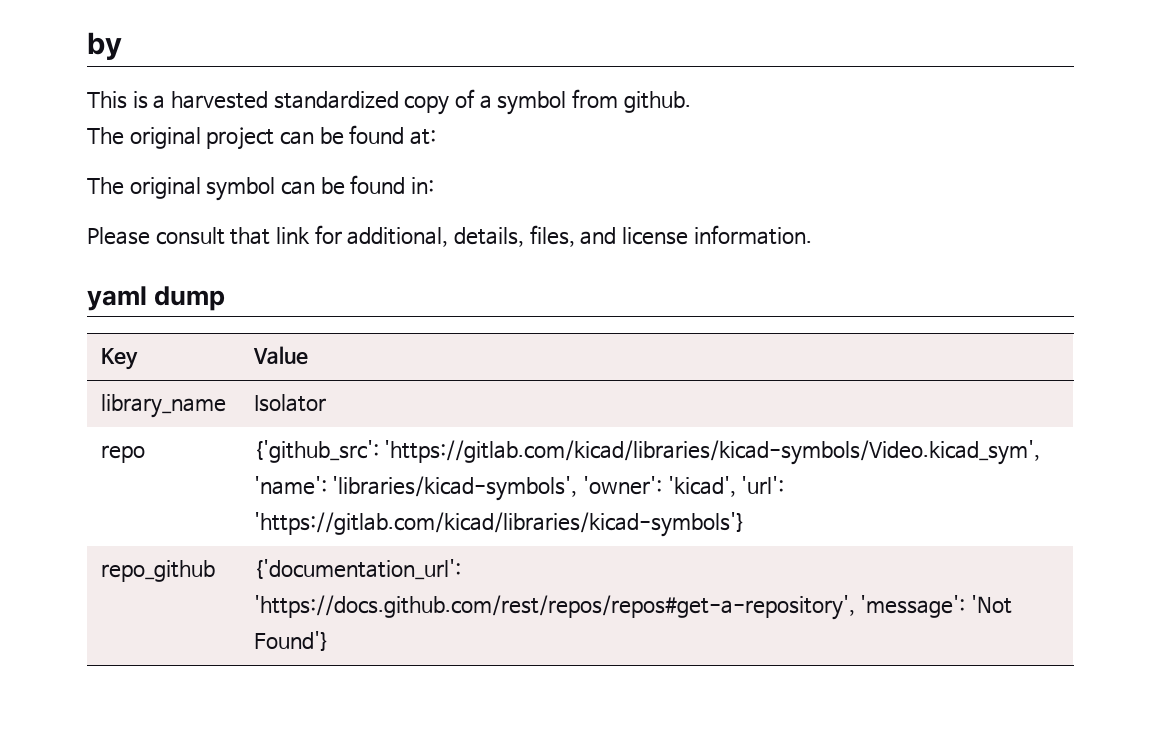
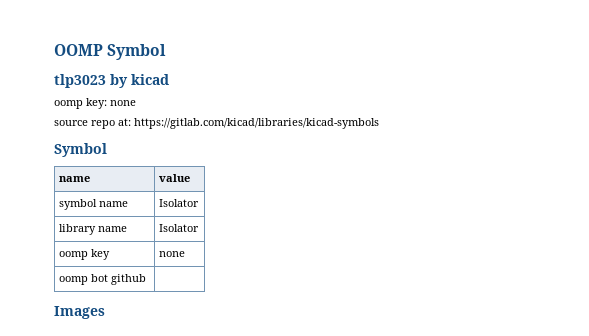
[87,32,122,60] [87,89,691,115] [87,125,436,150] [87,175,435,201] [87,225,812,247] [87,286,226,311] [100,348,138,370] [252,346,308,365] [100,394,226,418] [253,394,326,412] [100,445,145,463] [253,440,1041,465] [253,476,785,501] [253,512,745,537] [100,560,215,582] [253,559,461,580] [253,595,1012,620] [253,631,329,651] by // This is a harvested standardized copy of a symbol from github. // The original project can be found at: // The original symbol can be found in: // Please consult that link for additional, details, files, and license information. // yaml dump // Key | Value // library_name | Isolator // repo | {'github_src': 'https://gitlab.com/kicad/libraries/kicad-symbols/Video.kicad_sym', 'name': 'libraries/kicad-symbols', 'owner': 'kicad', 'url': 'https://gitlab.com/kicad/libraries/kicad-symbols'} // repo_github | {'documentation_url': 'https://docs.github.com/rest/repos/repos#get-a-repository', 'message': 'Not Found'} -> [54,44,167,60] [54,74,169,88] [54,98,136,109] [54,118,379,129] [54,143,107,157] [59,176,91,182] [159,174,191,182] [59,199,129,210] [159,199,200,207] [59,224,128,235] [159,224,200,232] [59,249,111,260] [159,251,186,257] [59,274,147,285] [54,306,105,319] OOMP Symbol // tlp3023 by kicad // oomp key: none // source repo at: https://gitlab.com/kicad/libraries/kicad-symbols // Symbol // name | value // symbol name | Isolator // library name | Isolator // oomp key | none // oomp bot github | // Images

